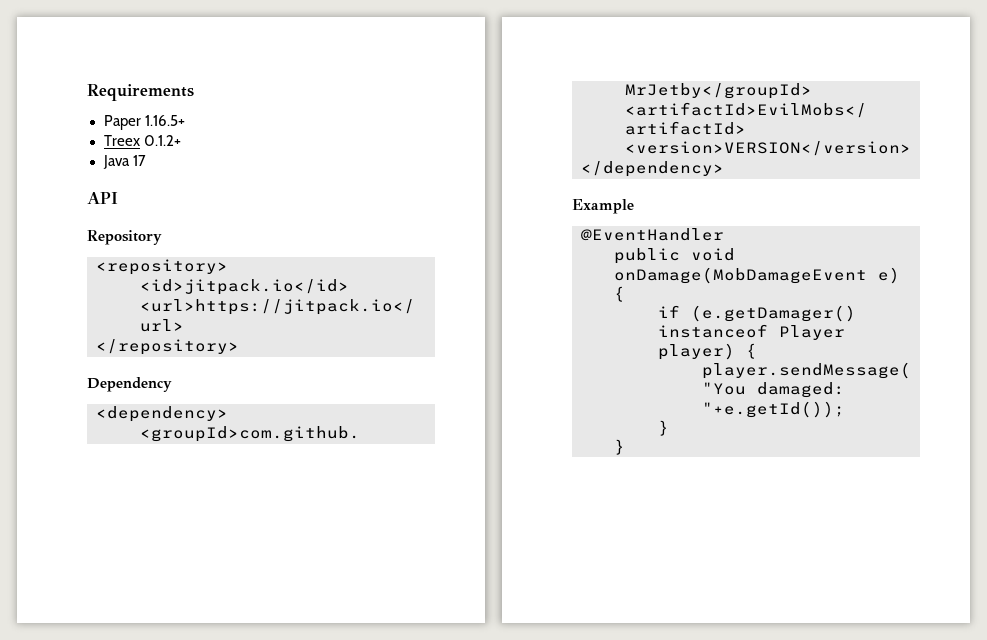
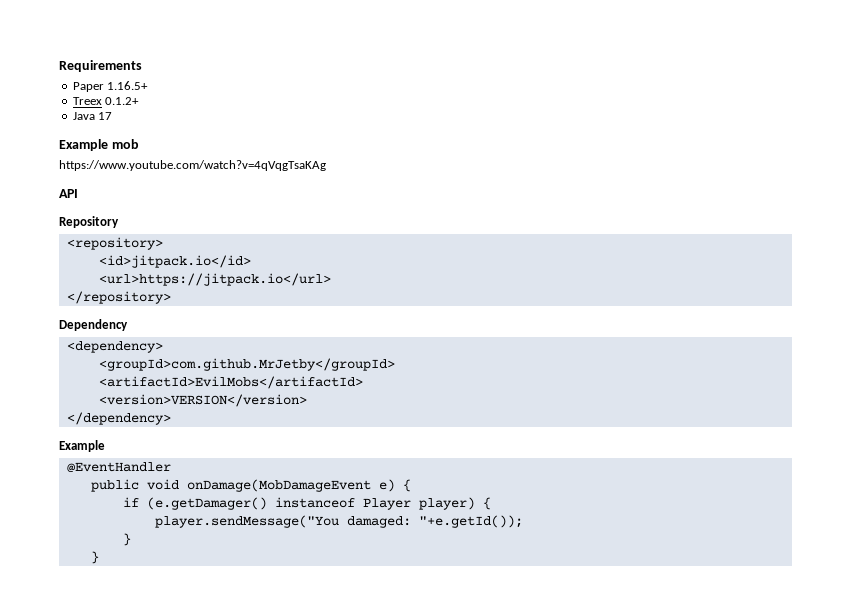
(146, 160) none -> [59,139,139,151] [59,160,326,171] // Example mob // https://www.youtube.com/watch?v=4qVqgTsaKAg

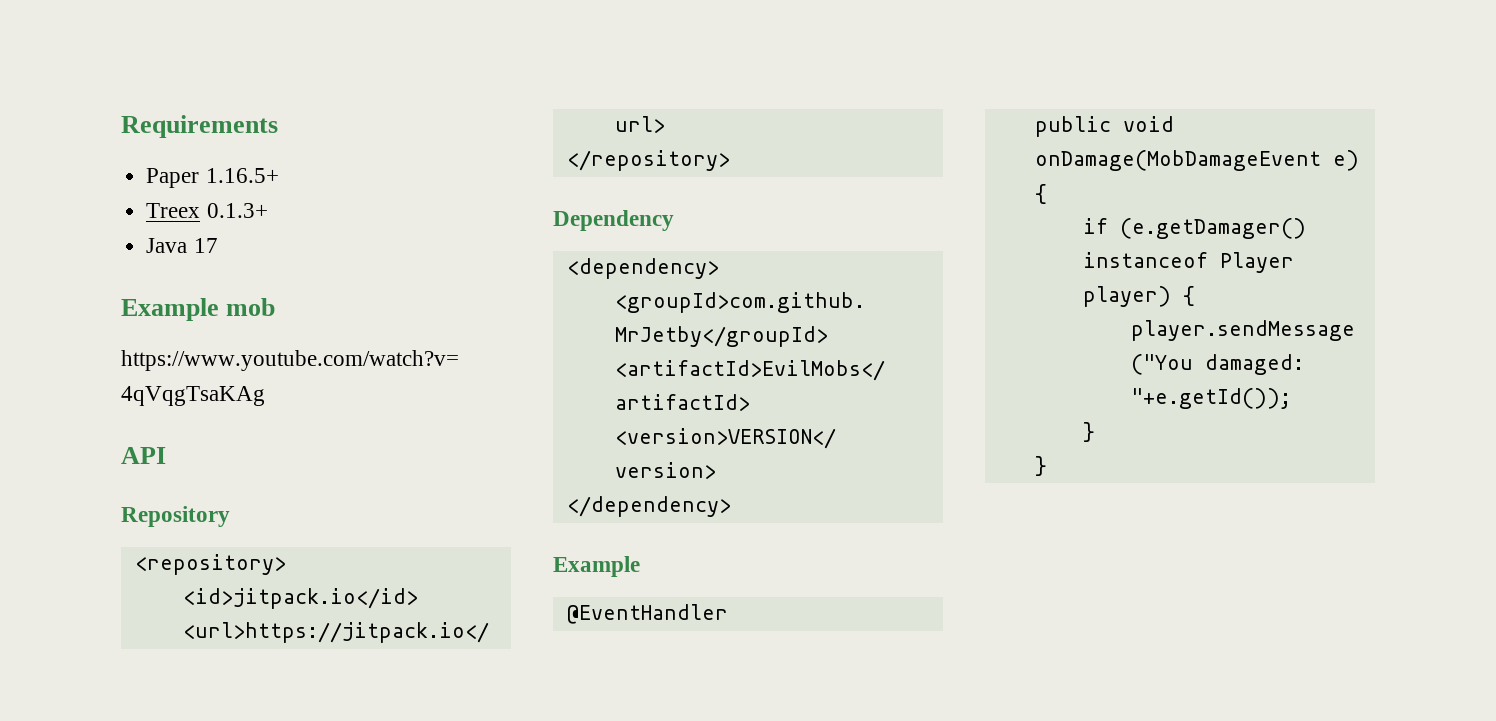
[105,97,140,105] 0.1.2+ -> [206,203,268,218] 0.1.3+

